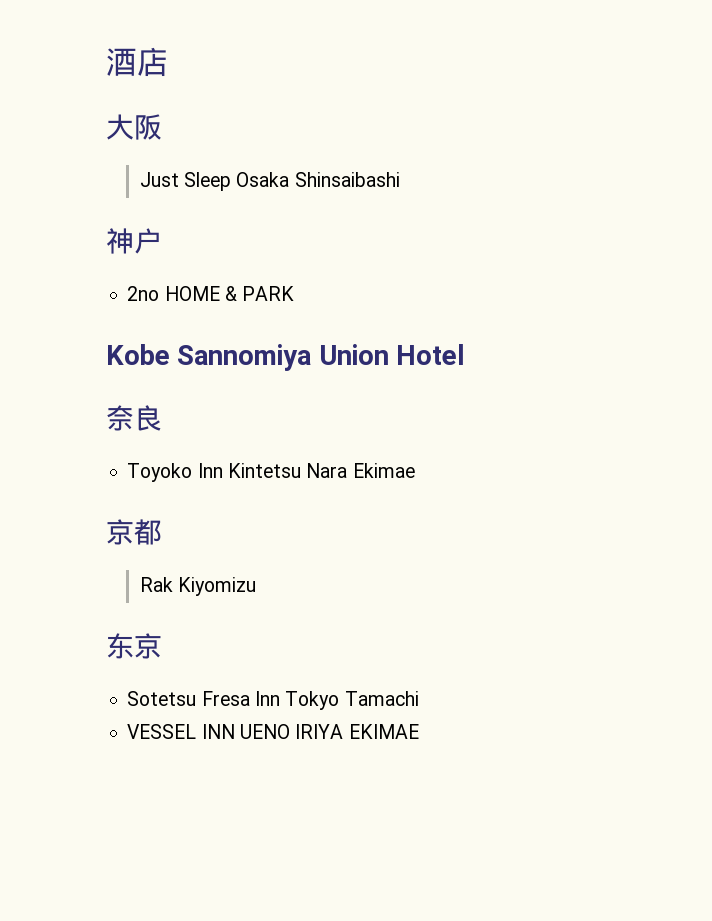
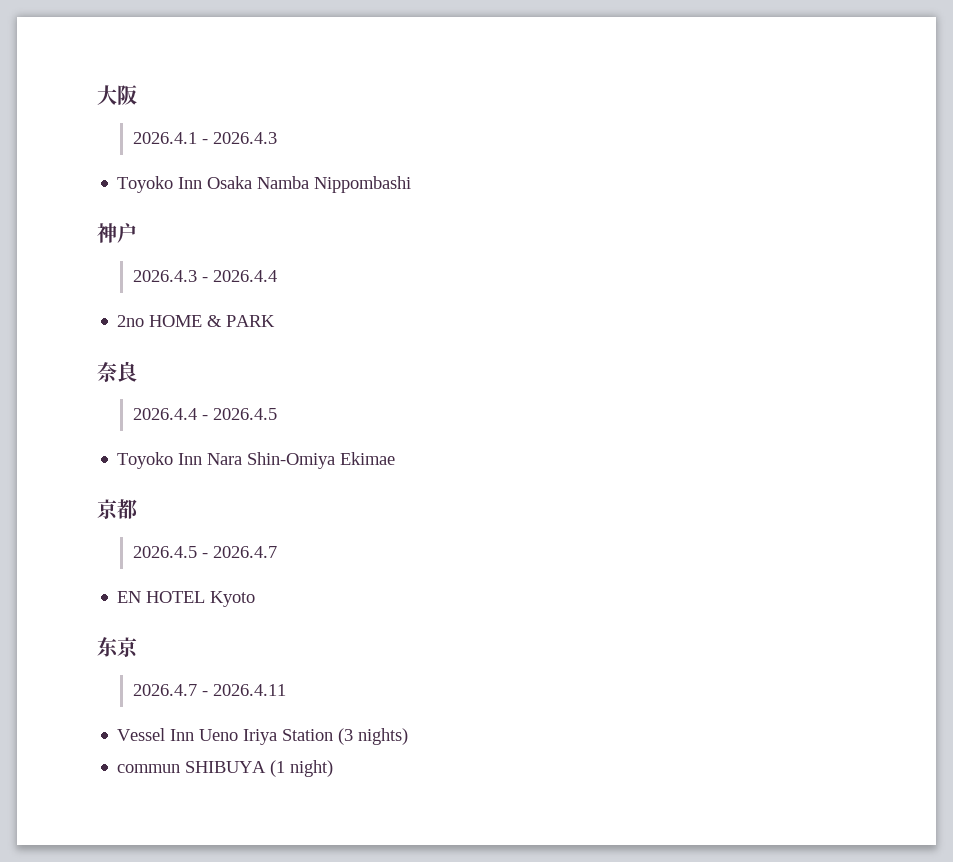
[106,47,168,77] 酒店 // -> (97, 95) none
[139,172,400,191] [106,228,162,254] Just Sleep Osaka Shinsaibashi // 神户 -> [133,132,278,144] [117,176,412,193] [97,223,137,243] [133,270,278,282] 2026.4.1 - 2026.4.3 // Toyoko Inn Osaka Namba Nippombashi // 神户 // 2026.4.3 - 2026.4.4
[106,344,466,371] [106,405,162,431] [127,463,348,482] Kobe Sannomiya Union Hotel // 奈良 // Toyoko Inn Kintetsu Nara -> [97,361,137,382] [133,408,278,420] [117,452,336,469] 奈良 // 2026.4.4 - 2026.4.5 // Toyoko Inn Nara Shin-Omiya
[139,577,256,596] [106,633,162,659] [127,691,419,710] [127,724,419,739] Rak Kiyomizu // 东京 // Sotetsu Fresa Inn Tokyo Tamachi // VESSEL INN UENO IRIYA EKIMAE -> [133,546,278,558] [117,591,256,607] [97,637,138,657] [133,684,287,696] [117,728,409,745] [117,760,334,777] 2026.4.5 - 2026.4.7 // EN HOTEL Kyoto // 东京 // 2026.4.7 - 2026.4.11 // Vessel Inn Ueno Iriya Station (3 nights) // commun SHIBUYA (1 night)

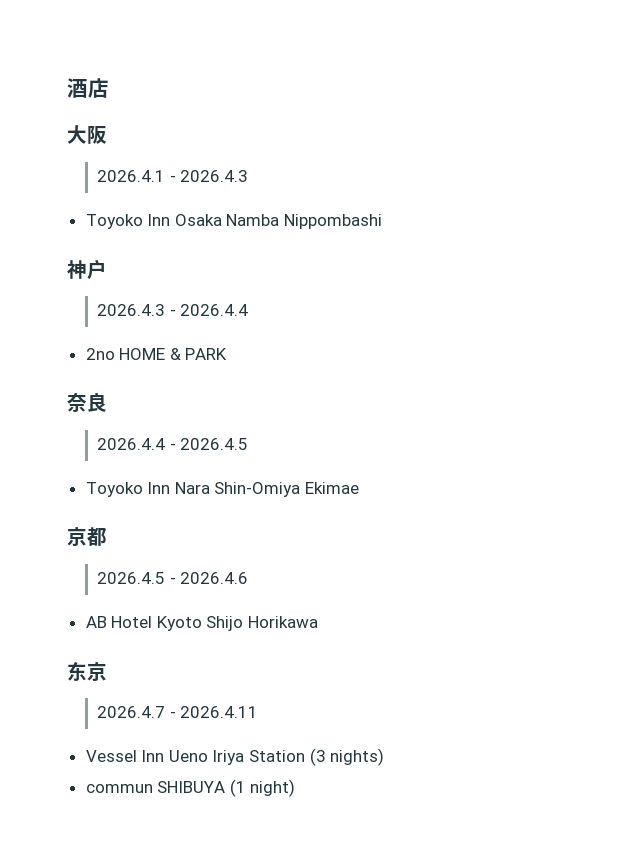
(97, 95) none -> [67,78,109,98] 酒店 //
[213,546,278,558] [117,591,206,603] 2026.4.7 // EN HOTEL -> [180,572,249,584] [85,616,153,628] 2026.4.6 // AB Hotel
(256, 599) none -> [206,616,319,631] Shijo Horikawa

